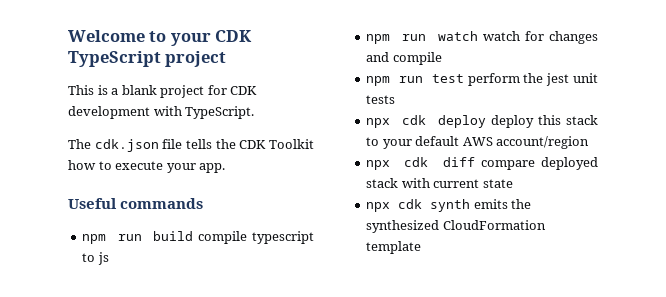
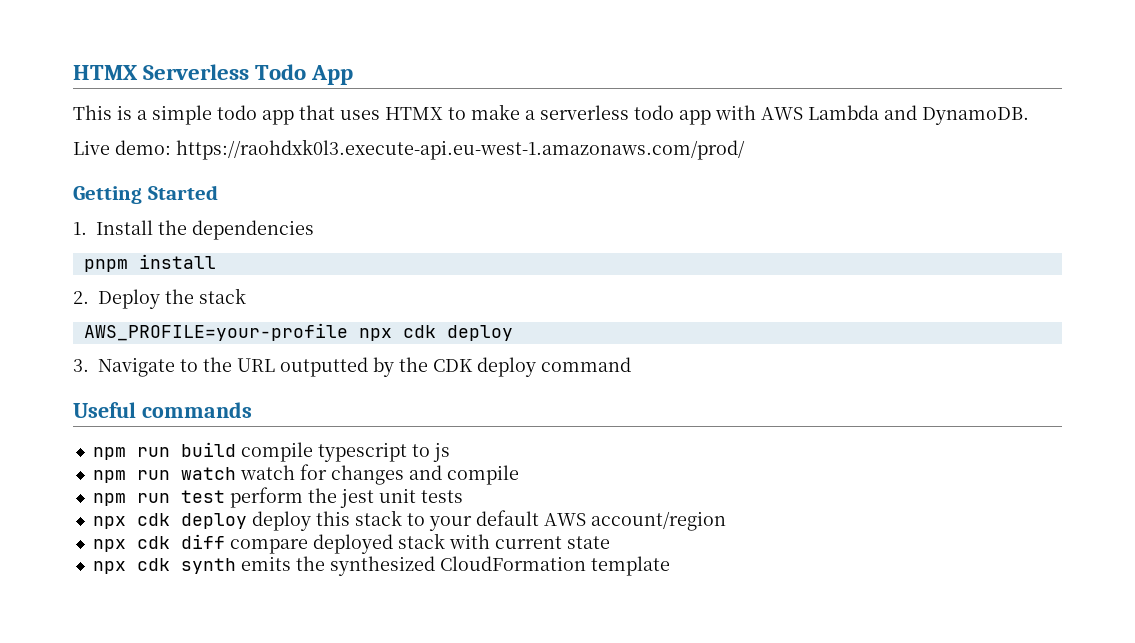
[68,30,253,46] [68,51,227,67] [68,85,258,98] [68,106,255,119] [68,139,314,152] [68,160,226,173] Welcome to your CDK TypeScript project // This is a blank project for CDK development with TypeScript. // The cdk.json file tells the CDK Toolkit how to execute your app. -> [73,64,354,85] [73,104,1029,125] [73,139,745,160] [73,185,218,204] [73,220,314,240] [83,254,216,272] [73,288,246,309] [83,323,513,341] [73,357,631,377] HTMX Serverless Todo App // This is a simple todo app that uses HTMX to make a serverless todo app with AWS Lambda and DynamoDB. // Live demo: https://raohdxk0l3.execute-api.eu-west-1.amazonaws.com/prod/ // Getting Started // 1. Install the dependencies // pnpm install // 2. Deploy the stack // AWS_PROFILE=your-profile npx cdk deploy // 3. Navigate to the URL outputted by the CDK deploy command

